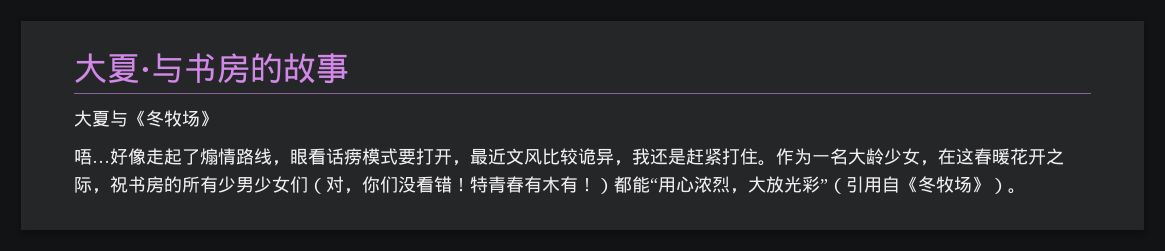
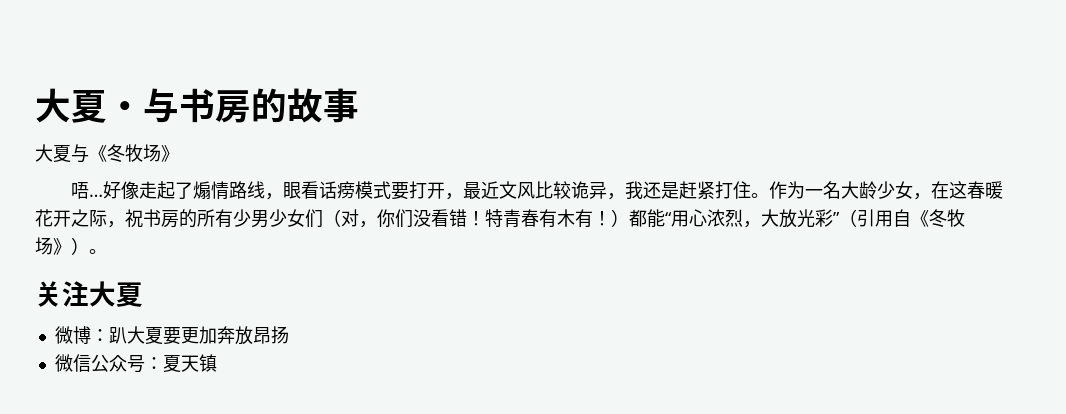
[74,53,151,83] 大夏· -> [35,88,143,123] 大夏・
(1026, 191) none -> [35,281,143,307] [54,326,289,345] [54,354,217,373] // 关注大夏 // 微博：趴大夏要更加奔放昂扬 // 微信公众号：夏天镇

